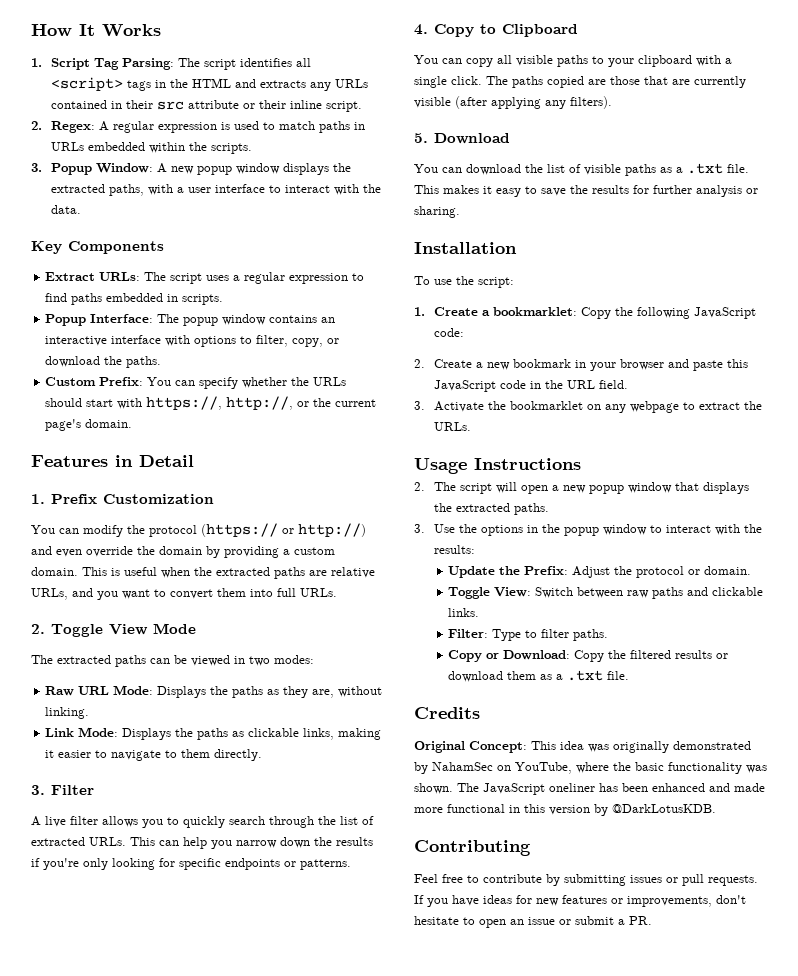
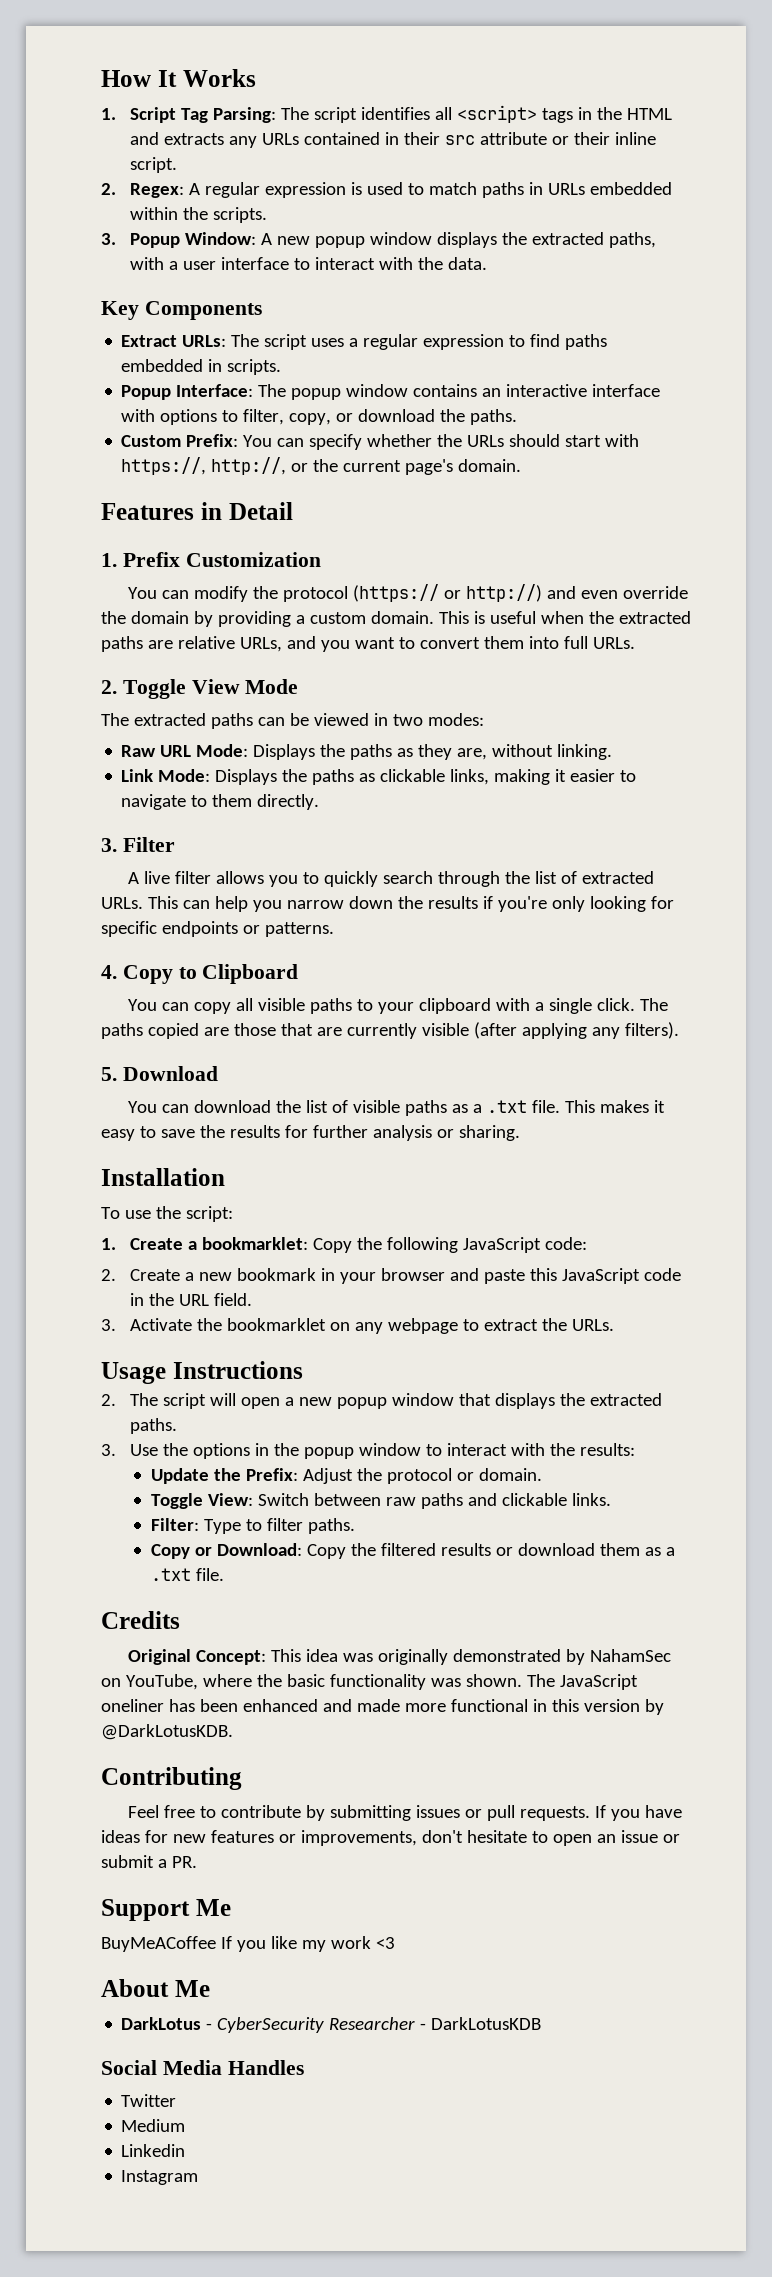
(652, 920) none -> [101,1899,231,1921] [101,1936,395,1952] [101,1979,210,1997] [121,2017,542,2033] [101,2060,304,2075] [121,2094,177,2107] [121,2119,186,2132] [121,2144,186,2157] [121,2170,199,2185] // Support Me // BuyMeACoffee If you like my work <3 // About Me // DarkLotus - CyberSecurity Researcher - DarkLotusKDB // Social Media Handles // Twitter // Medium // Linkedin // Instagram

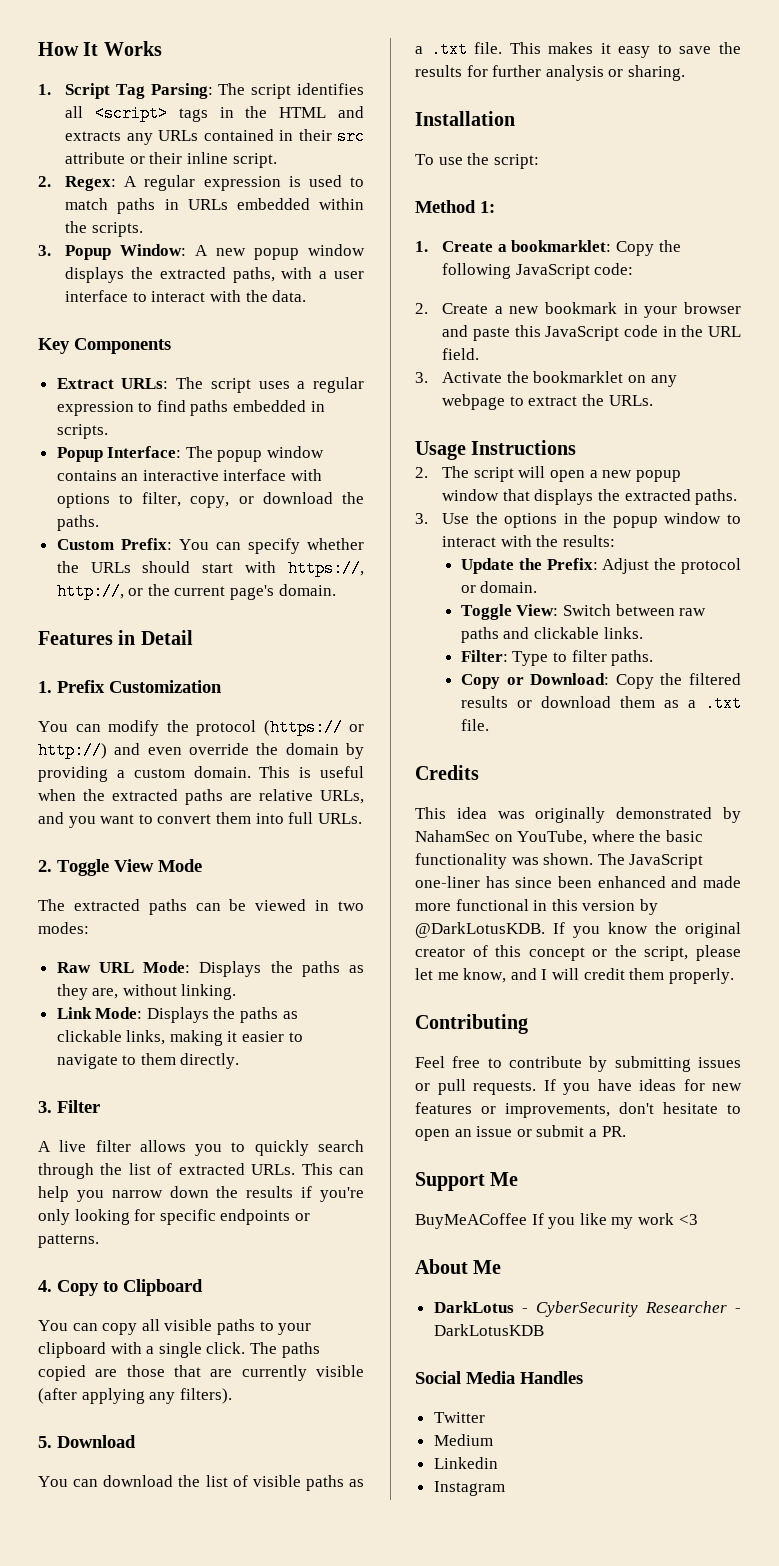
(233, 1214) none -> [415,200,495,213] // Method 1:
[128,1649,267,1665] Original Concept: -> (479, 772) none
[101,1699,195,1712] oneliner has -> [415,876,553,888] one-liner has since
(233, 1732) none -> [553,922,741,938] [415,945,741,961] [415,968,734,984] If you know the original creator of this concept or the script, please let me know, and I will credit them properly.

